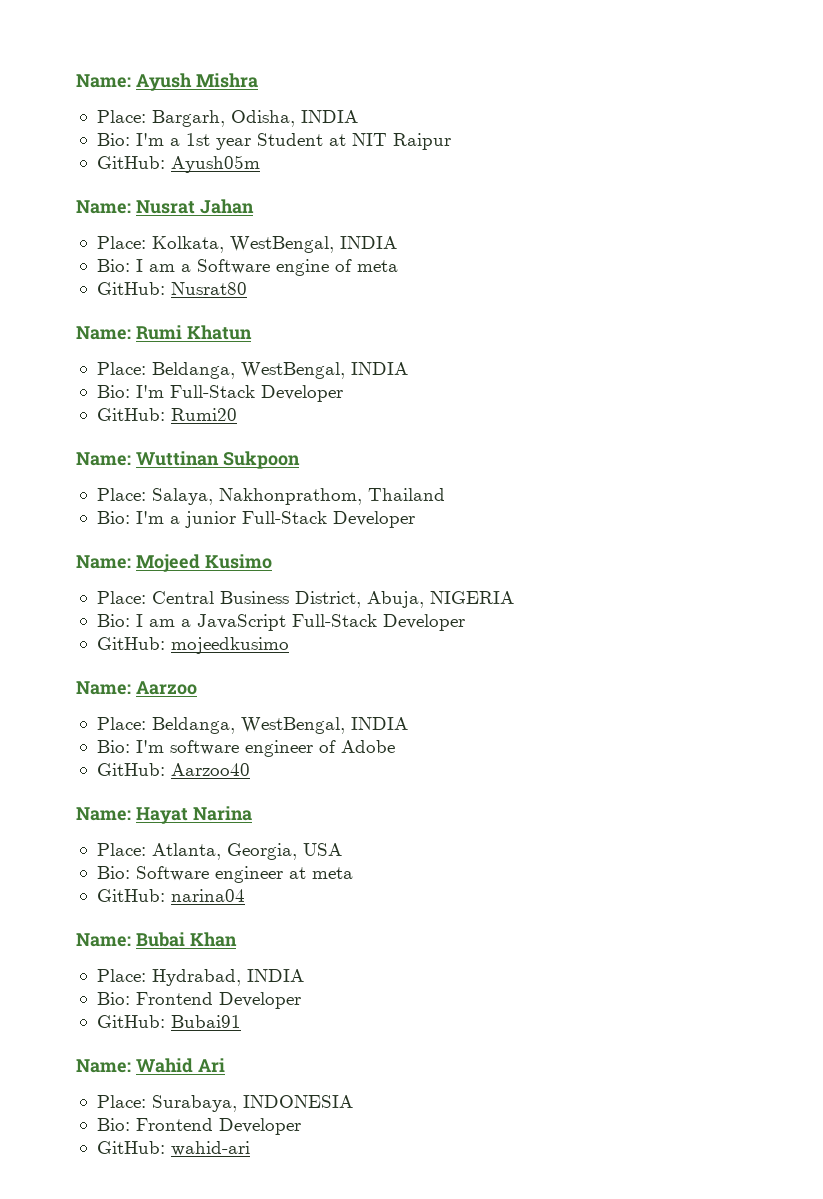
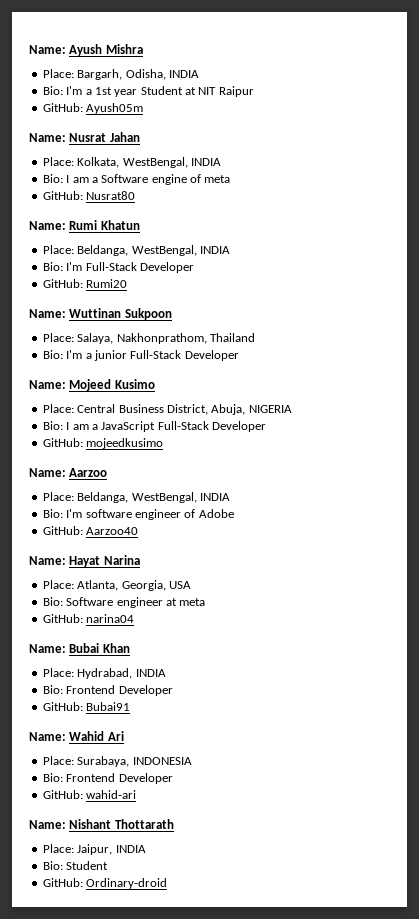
(250, 1148) none -> [29,819,174,829] [42,844,146,855] [42,861,109,870] [42,878,168,889] // Name: Nishant Thottarath // Place: Jaipur, INDIA // Bio: Student // GitHub: Ordinary-droid

